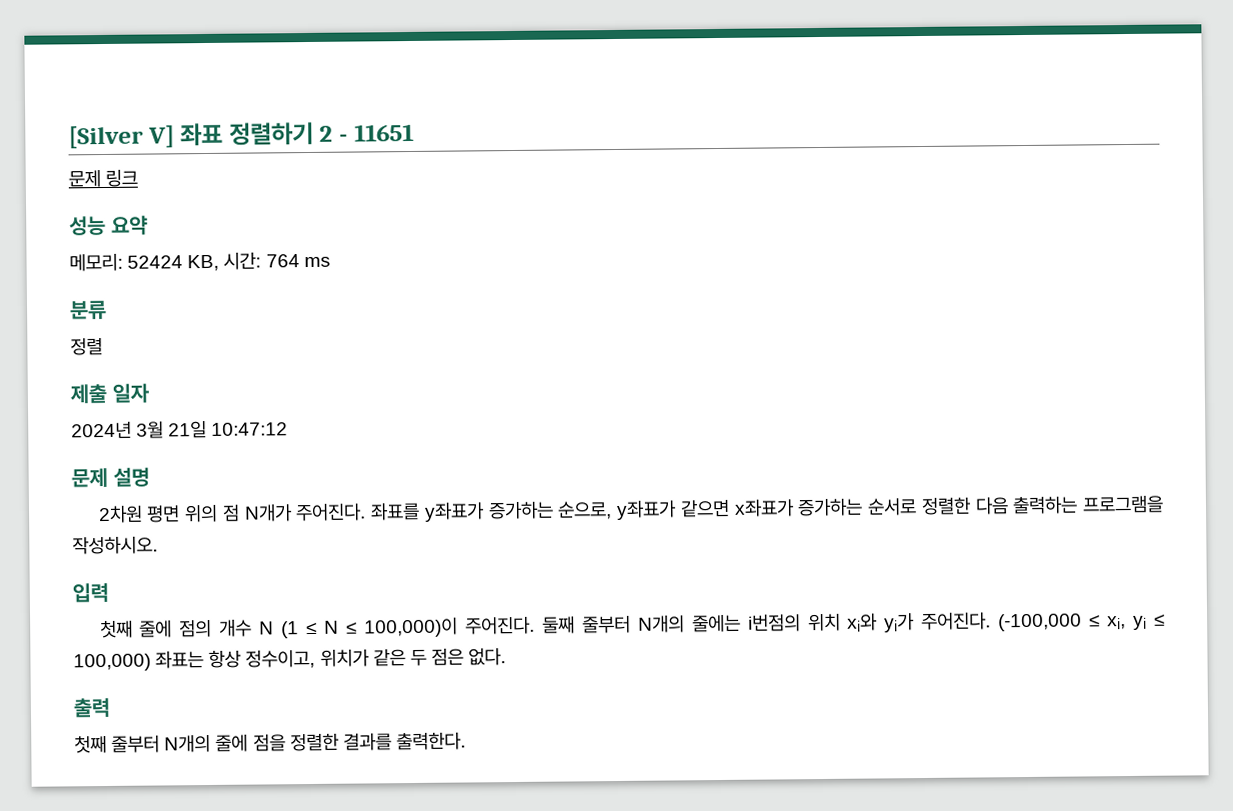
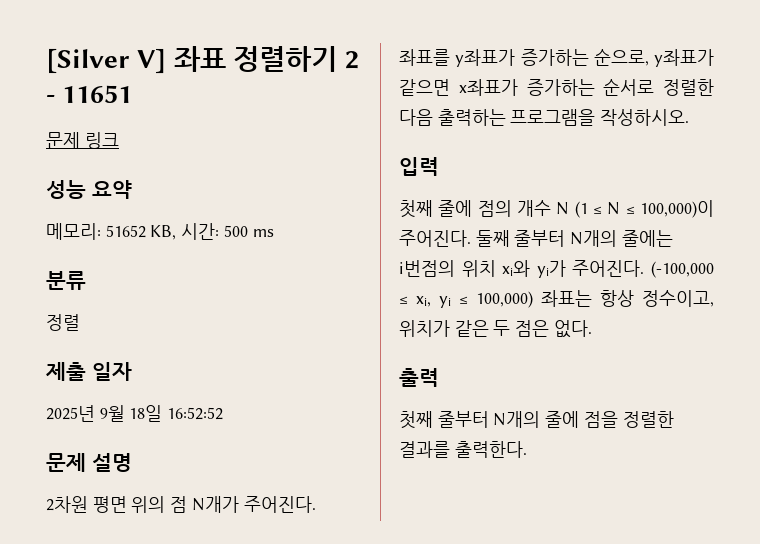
[127,255,184,269] 52424 -> [105,225,146,238] 51652
[265,254,300,268] 764 -> [223,225,248,237] 500
[71,421,289,440] 2024년 3월 21일 10:47:12 -> [46,405,224,422] 2025년 9월 18일 16:52:52

